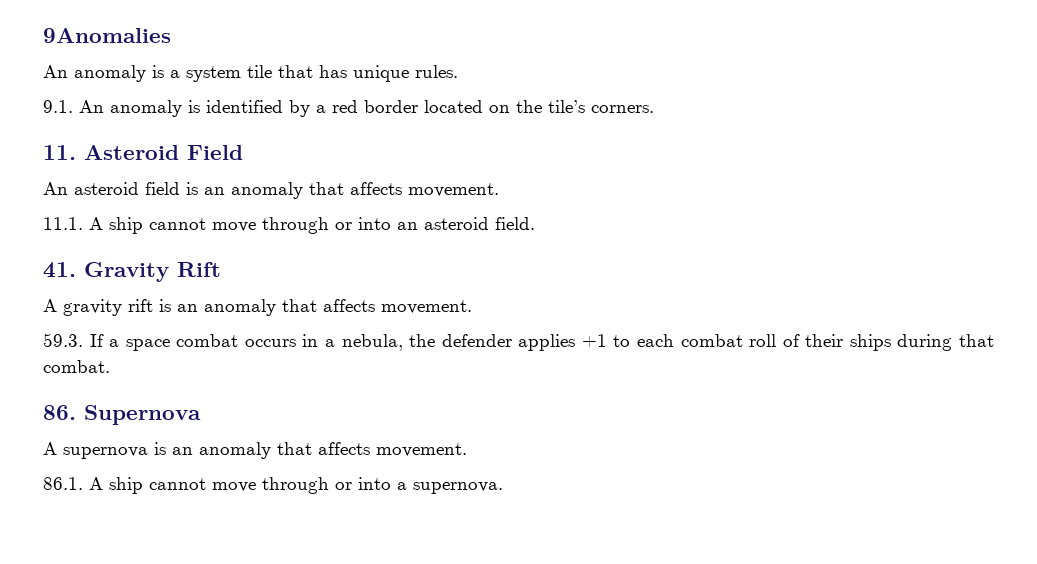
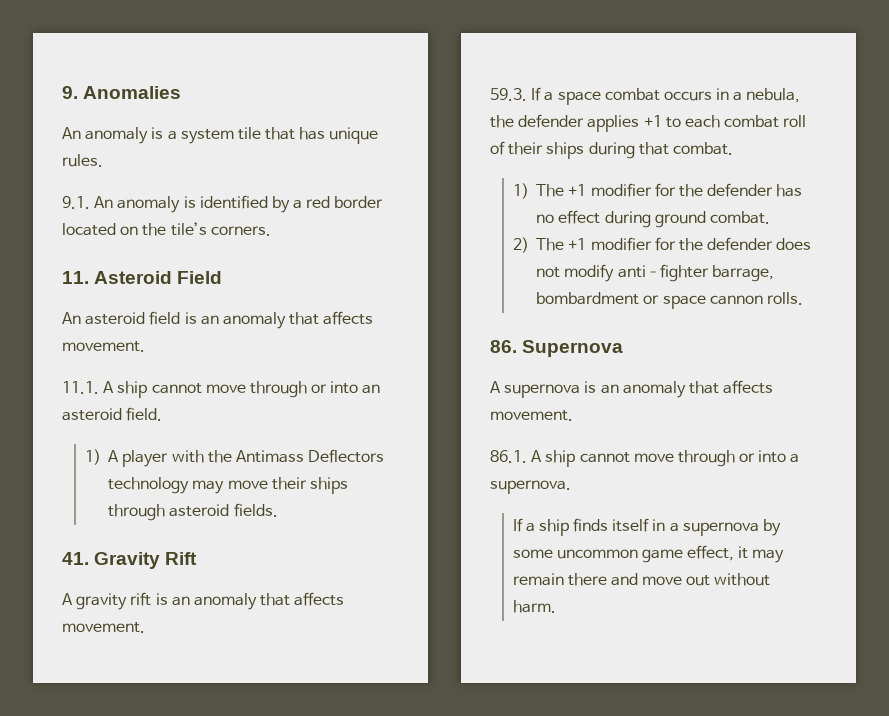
[43,28,171,43] 9Anomalies -> [62,86,182,99] 9. Anomalies
(535, 223) none -> [84,449,385,467] [108,477,348,494] [108,503,278,521] // 1) A player with the Antimass Deflectors technology may move their ships through asteroid fields.
(110, 366) none -> [512,183,803,199] [536,210,770,228] [512,237,812,253] [536,264,774,282] [536,292,803,309] // 1) The +1 modifier for the defender has no effect during ground combat. // 2) The +1 modifier for the defender does not modify anti–fighter barrage, bombardment or space cannon rolls.
(503, 488) none -> [512,518,781,536] [512,545,785,563] [512,573,771,586] [512,600,556,613] // If a ship finds itself in a supernova by some uncommon game effect, it may remain there and move out without harm.

